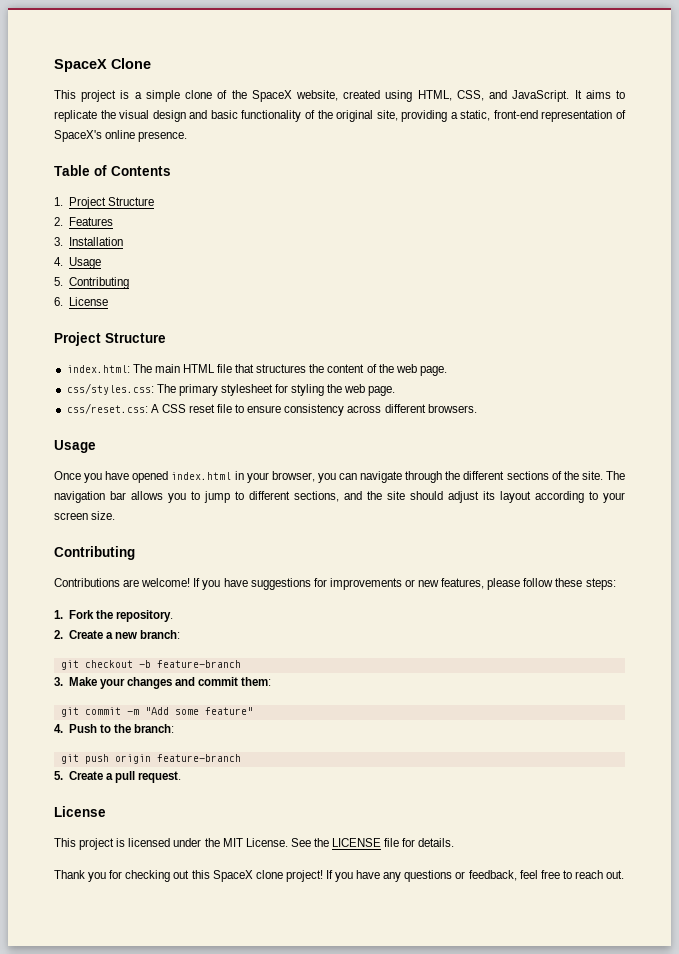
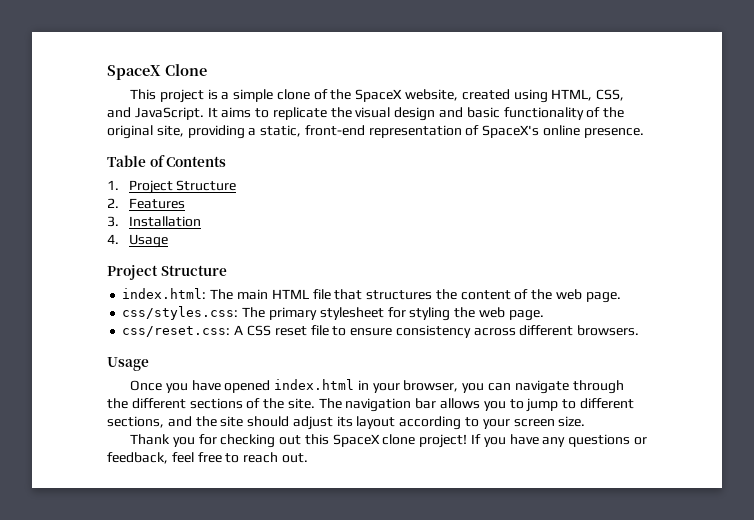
[54,277,129,289] [54,297,108,306] // 5. Contributing // 6. License -> (168, 241) none
[54,546,135,560] [54,578,616,590] [54,610,173,622] [54,630,181,639] [60,660,241,670] [54,677,272,689] [60,707,253,717] [54,724,175,733] [60,754,241,764] [54,771,182,783] [54,806,106,817] [54,838,455,850] // Contributing // Contributions are welcome! If you have suggestions for improvements or new features, please follow these steps: // 1. Fork the repository. // 2. Create a new branch: // git checkout -b feature-branch // 3. Make your changes and commit them: // git commit -m "Add some feature" // 4. Push to the branch: // git push origin feature-branch // 5. Create a pull request. // License // This project is licensed under the MIT License. See the LICENSE file for details. -> (586, 421) none

